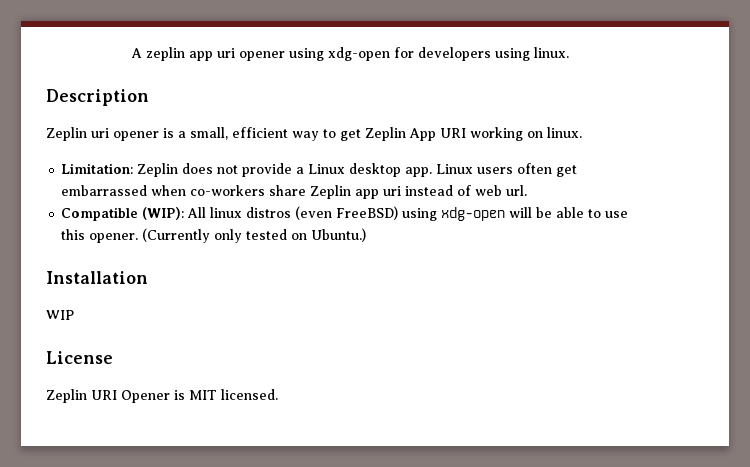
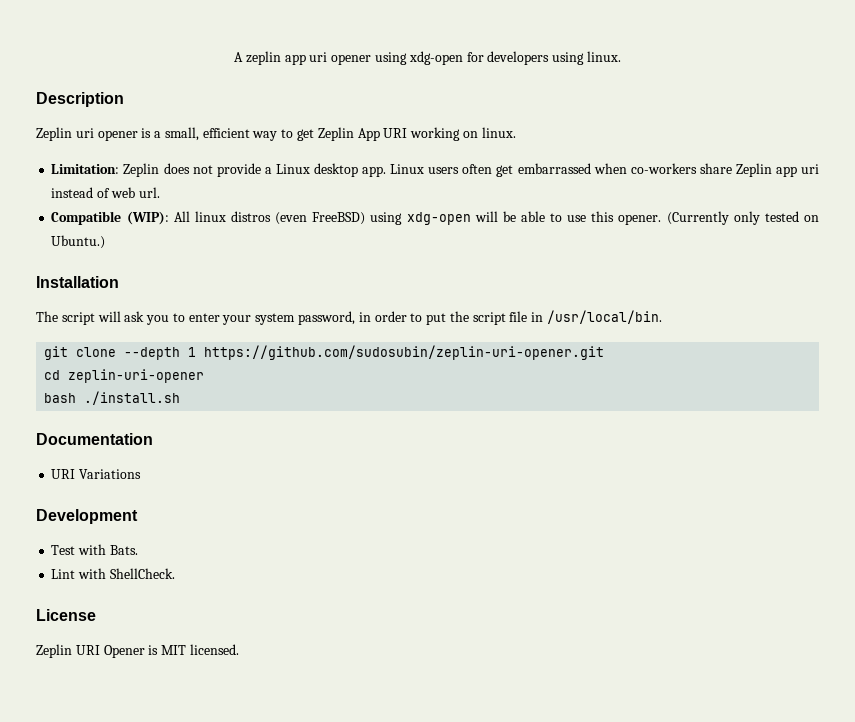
[46,310,74,320] WIP -> [36,310,663,325] [44,345,605,360] [44,369,205,383] [44,391,181,405] [36,433,153,445] [51,469,142,479] [36,509,138,524] [51,544,138,555] [51,568,175,579] The script will ask you to enter your system password, in order to put the script file in /usr/local/bin. // git clone --depth 1 https://github.com/sudosubin/zeplin-uri-opener.git // cd zeplin-uri-opener // bash ./install.sh // Documentation // URI Variations // Development // Test with Bats. // Lint with ShellCheck.

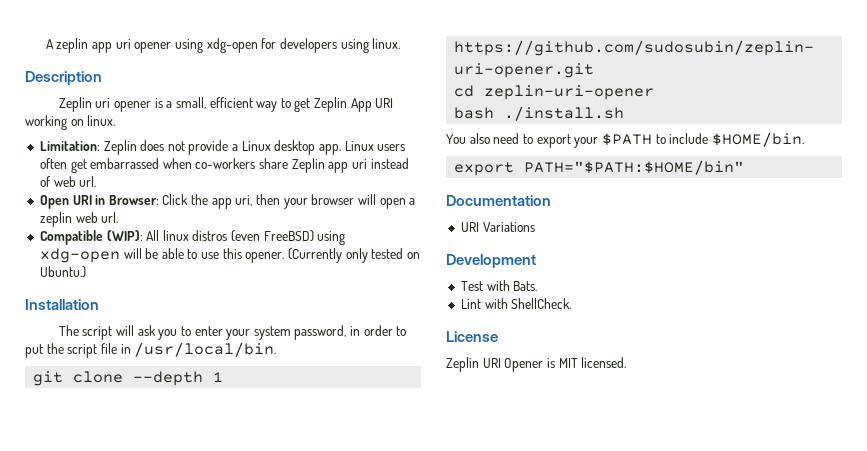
(160, 192) none -> [39,194,416,209] [39,212,119,227] // Open URI in Browser: Click the app uri, then your browser will open a zeplin web url.
(181, 398) none -> [446,132,804,148] [454,160,745,176] // You also need to export your $PATH to include $HOME/bin. // export PATH="$PATH:$HOME/bin"

